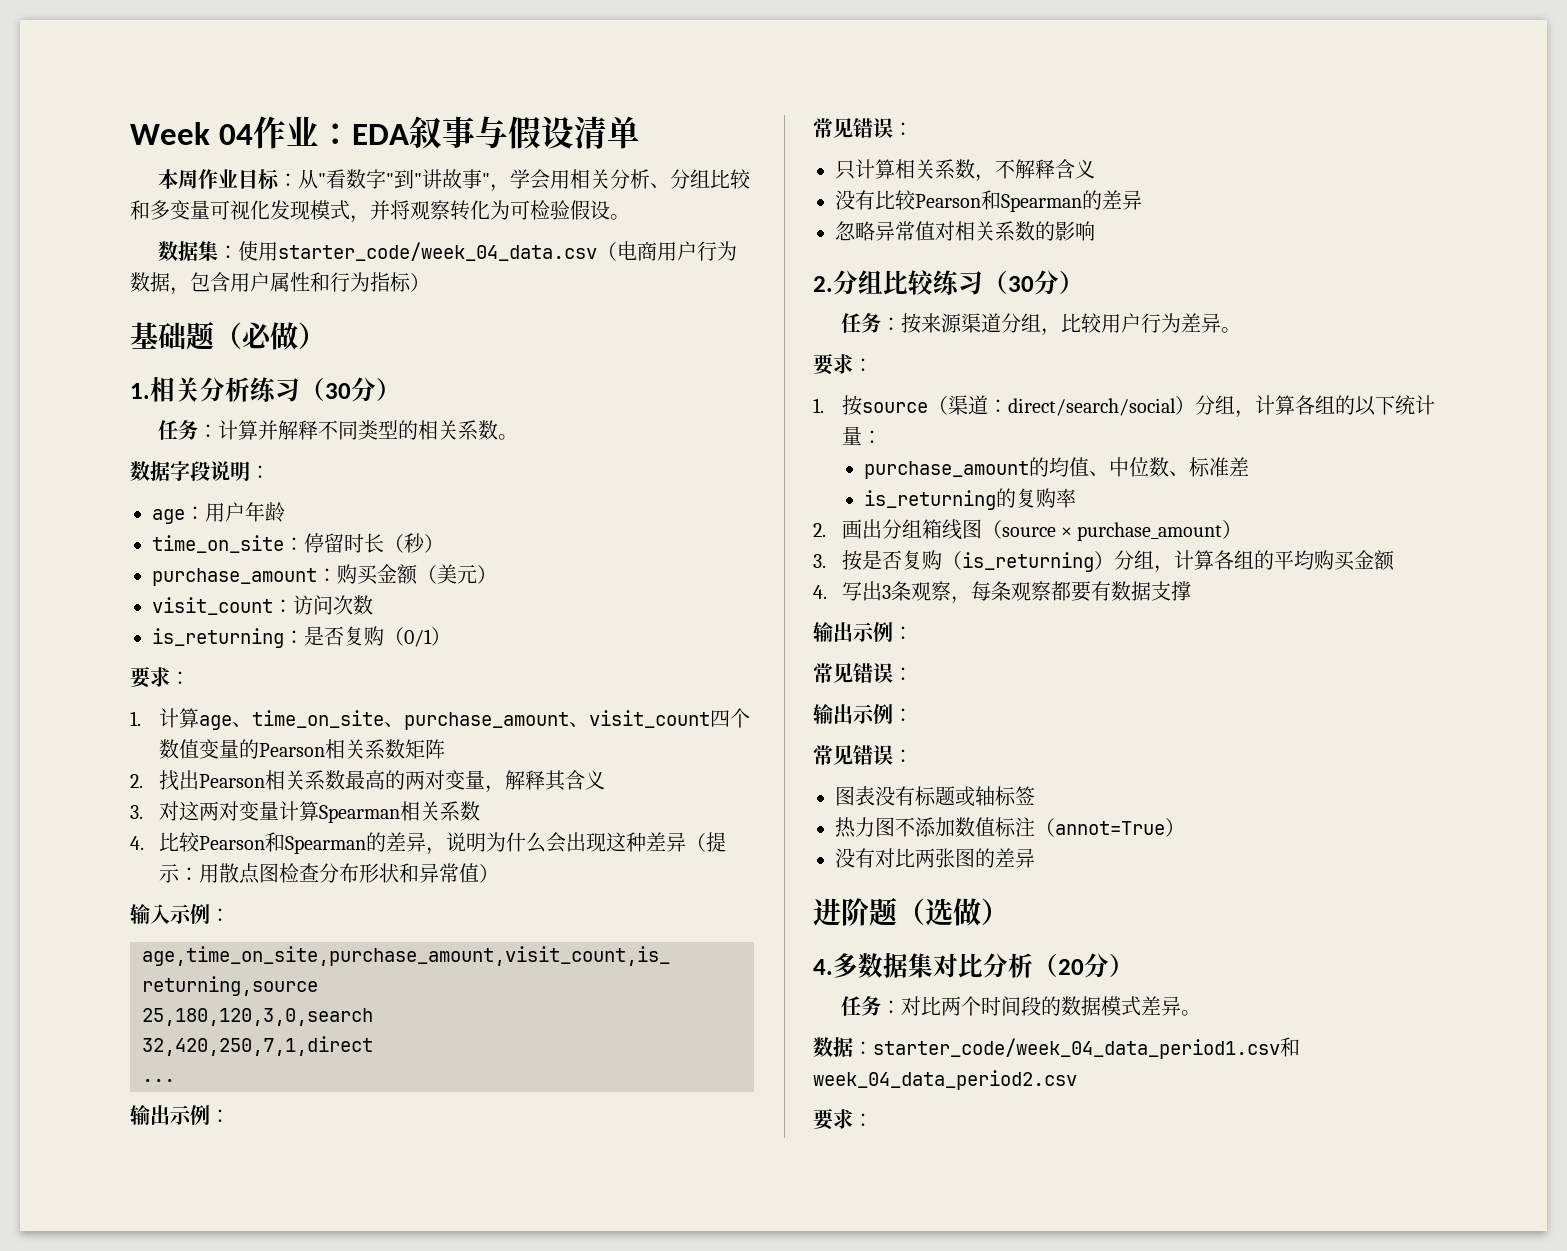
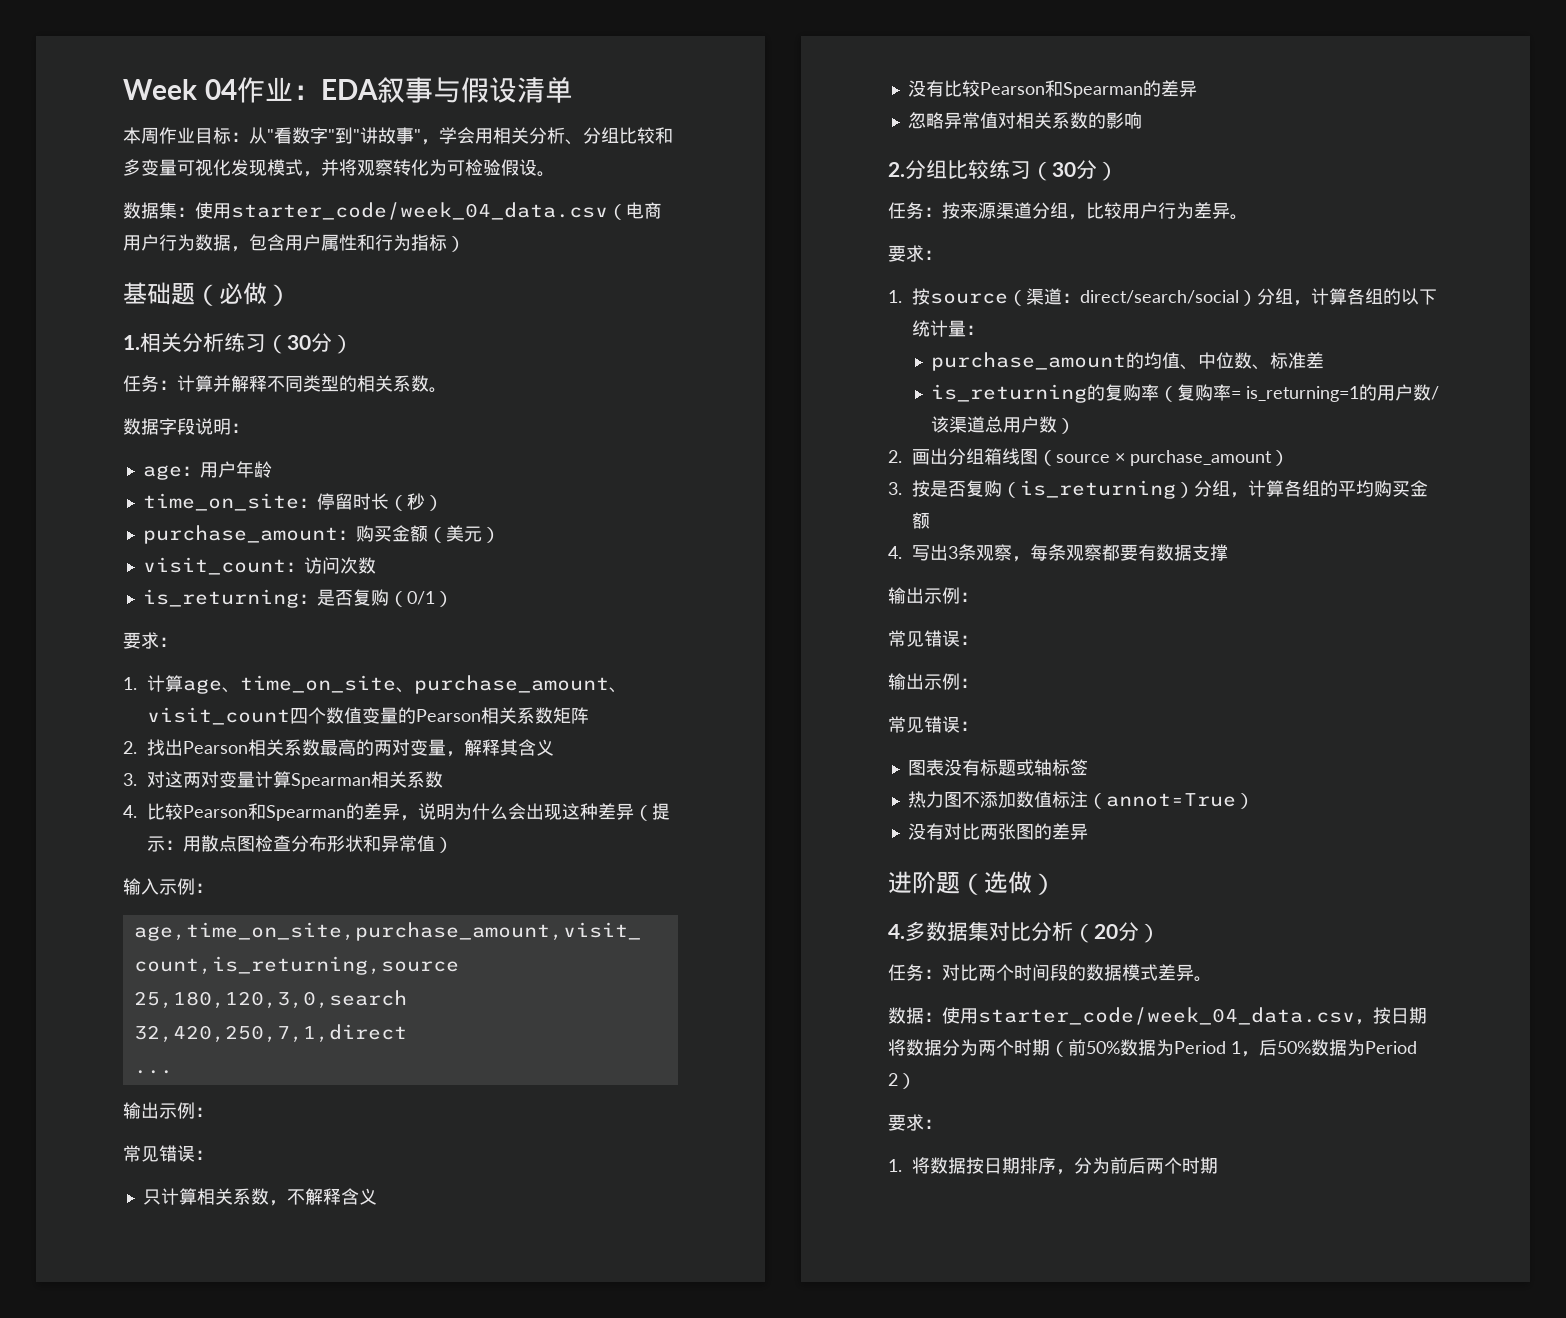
(1076, 498) none -> [1159,384,1440,402] [931,416,1076,434] （复购率= is_returning=1的用户数/该渠道总用户数）
[873,1037,1300,1059] [813,1070,1077,1090] [813,1109,873,1130] starter_code/week_04_data_period1.csv和week_04_data_period2.csv // 要求： -> [942,1007,1427,1025] [888,1039,1417,1057] [888,1073,916,1089] [888,1114,942,1131] [888,1157,1218,1175] 使用starter_code/week_04_data.csv，按日期将数据分为两个时期（前50%数据为Period 1，后50%数据为Period 2） // 要求： // 1.将数据按日期排序，分为前后两个时期

